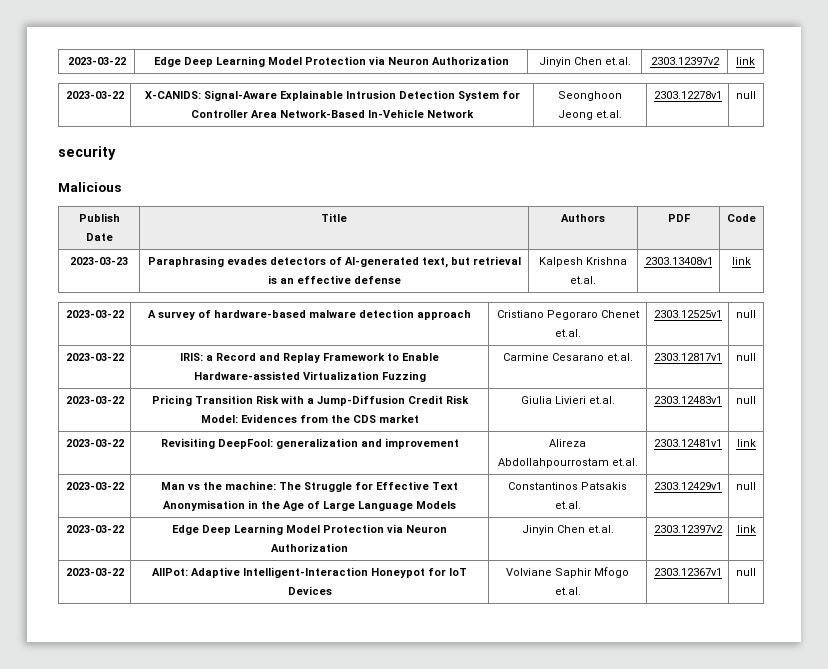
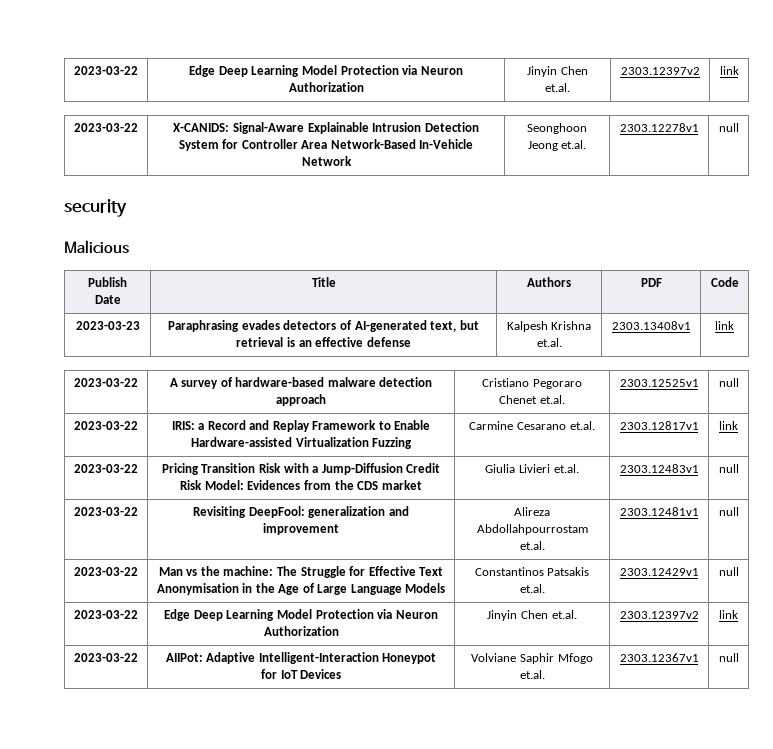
[736,353,756,361] null -> [719,421,738,430] link
[736,439,756,447] link -> [718,507,739,516] null

